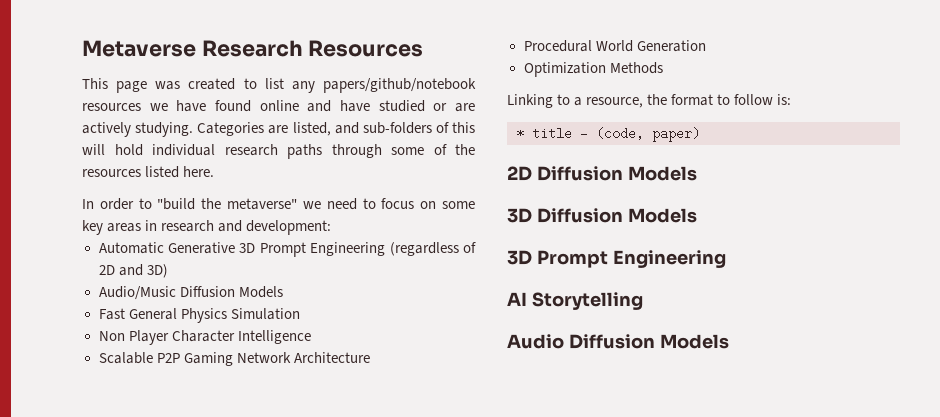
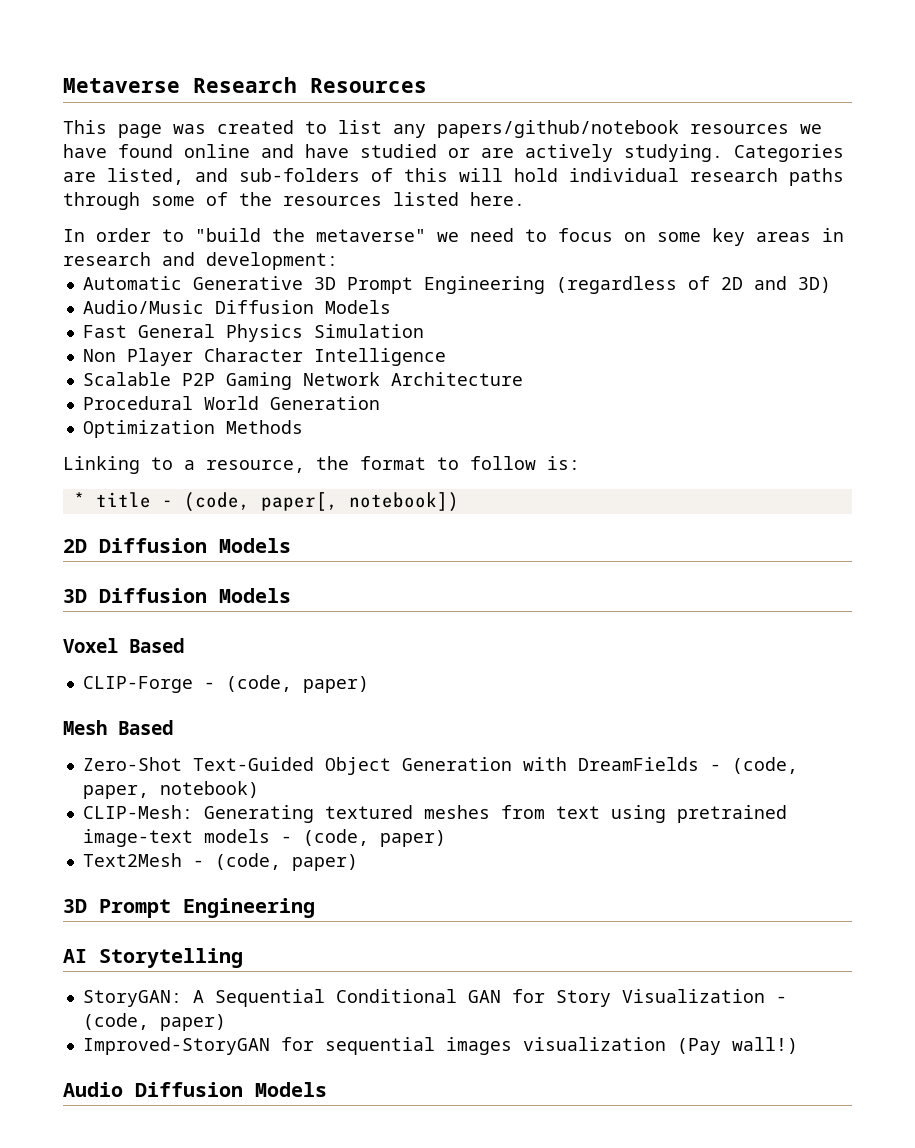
[652,127,700,142] paper) -> [260,492,459,512] paper[, notebook])
(697, 215) none -> [63,638,184,653] [82,675,369,693] [63,720,173,735] [82,757,798,775] [82,781,259,799] [82,805,787,823] [82,829,446,847] [82,853,358,871] // Voxel Based // CLIP-Forge - (code, paper) // Mesh Based // Zero-Shot Text-Guided Object Generation with DreamFields - (code, paper, notebook) // CLIP-Mesh: Generating textured meshes from text using pretrained image-text models - (code, paper) // Text2Mesh - (code, paper)
(643, 301) none -> [82,989,787,1007] [82,1013,226,1031] [82,1037,798,1055] // StoryGAN: A Sequential Conditional GAN for Story Visualization - (code, paper) // Improved-StoryGAN for sequential images visualization (Pay wall!)

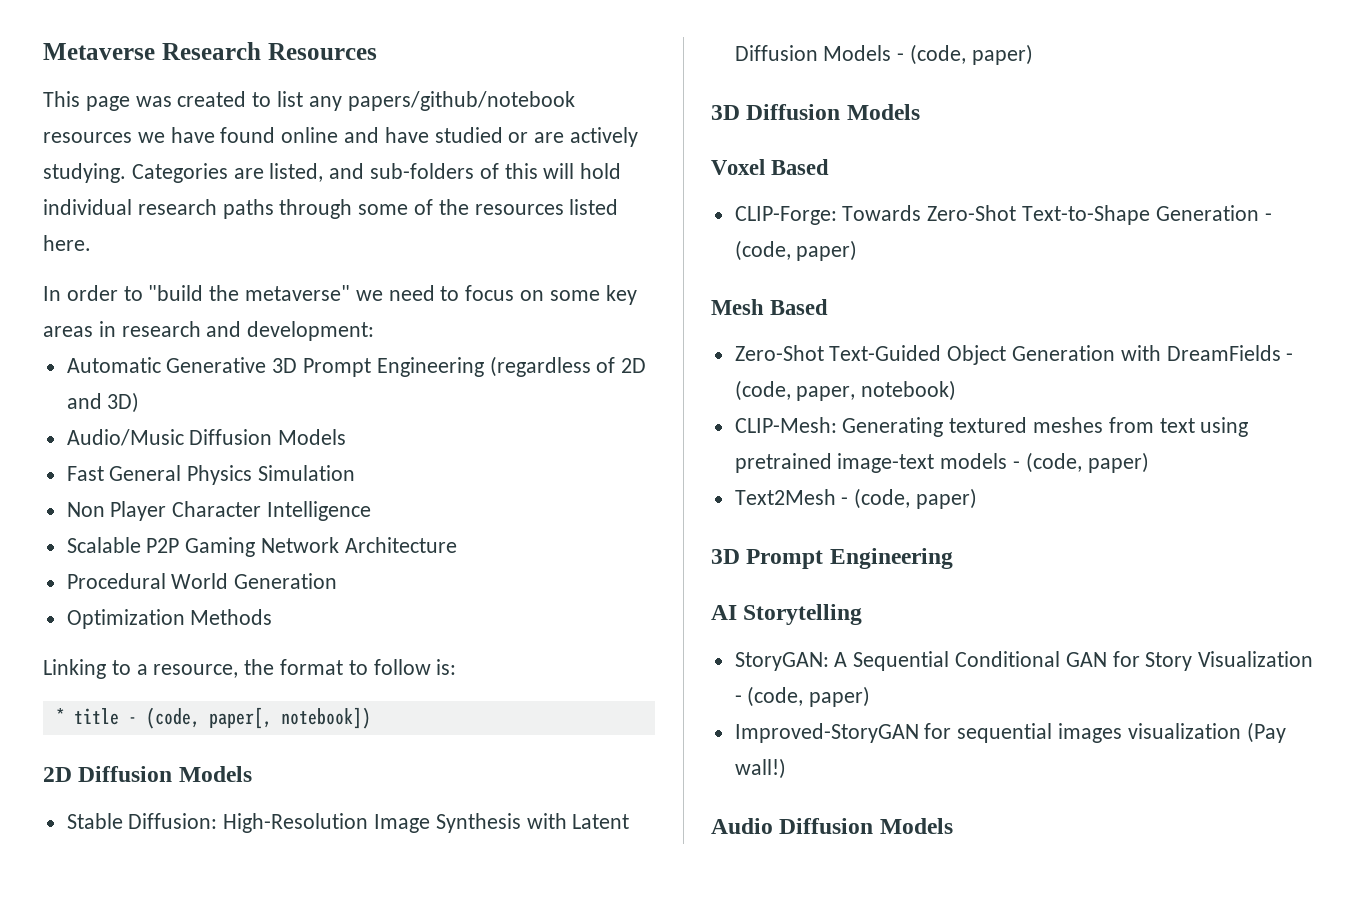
(291, 545) none -> [66,813,630,833] [734,44,1033,65] // Stable Diffusion: High-Resolution Image Synthesis with Latent Diffusion Models - (code, paper)
[82,676,193,693] CLIP-Forge -> [734,205,1259,225] CLIP-Forge: Towards Zero-Shot Text-to-Shape Generation

